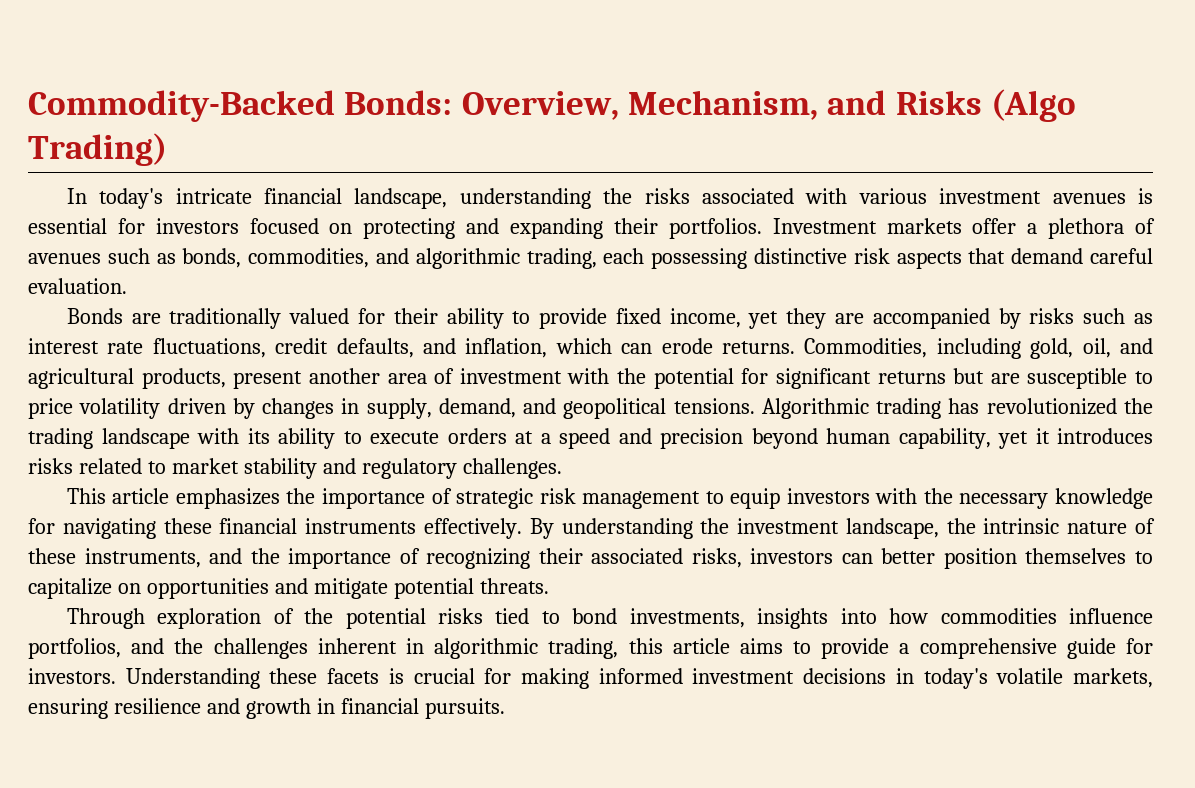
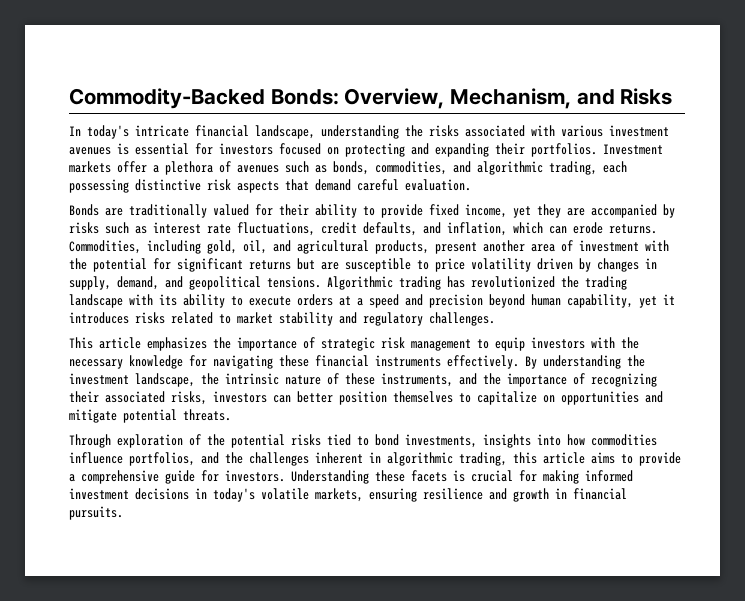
[990,89,1076,122] [28,133,167,166] (Algo Trading) -> (673, 96) none

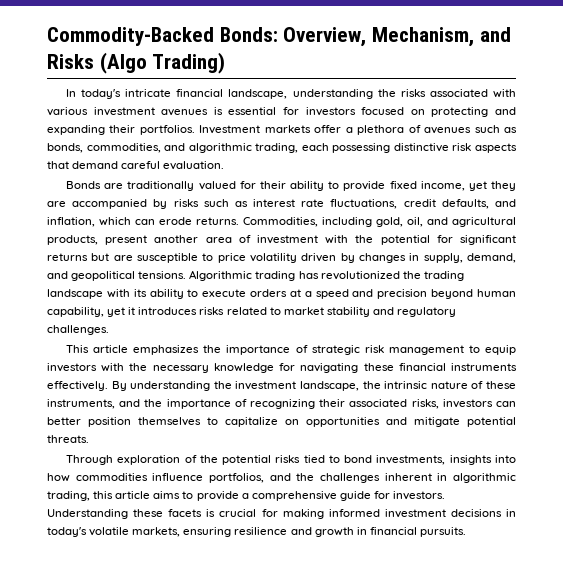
(673, 96) none -> [99,52,226,74] (Algo Trading)

